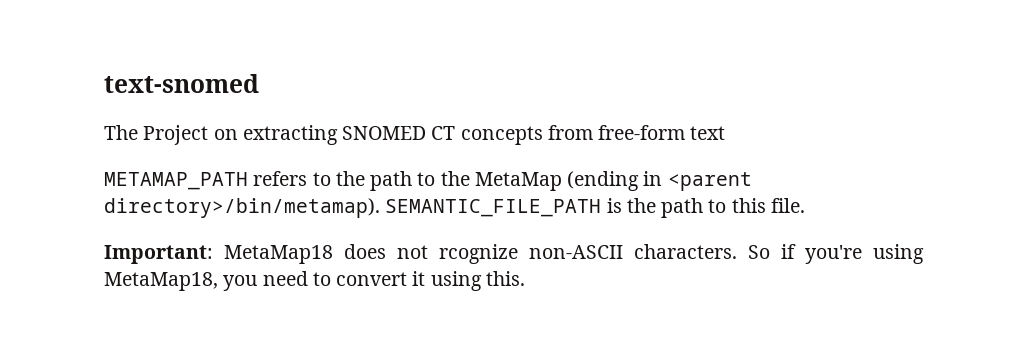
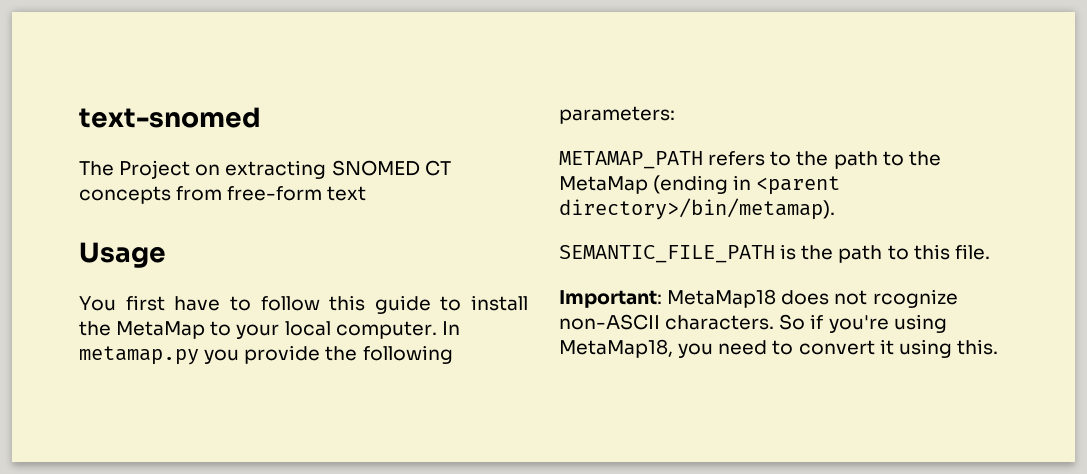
(726, 133) none -> [79,242,166,268] [79,295,528,314] [79,321,460,339] [79,345,453,365] [559,106,675,124] // Usage // You first have to follow this guide to install the MetaMap to your local computer. In metamap.py you provide the following parameters:
(380, 208) none -> (835, 209) //

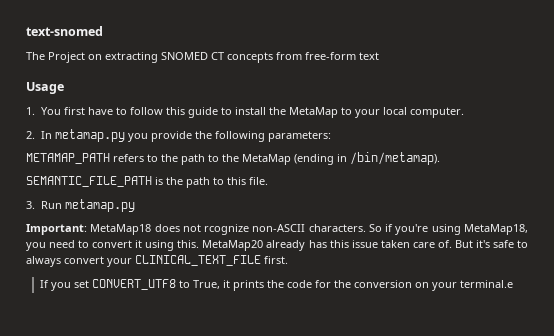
(166, 255) none -> [26,107,35,115] 1.
(437, 330) none -> [26,131,35,139] // 2.
[756,176,841,195] [559,198,835,220] <parent directory>/bin/metamap). -> [350,152,440,165] /bin/metamap).
(990, 252) none -> [26,199,135,212] // 3. Run metamap.py
(998, 347) none -> [202,240,528,251] [26,255,288,267] [39,279,513,291] MetaMap20 already has this issue taken care of. But it's safe to always convert your CLINICAL_TEXT_FILE first. // If you set CONVERT_UTF8 to True, it prints the code for the conversion on your terminal.e

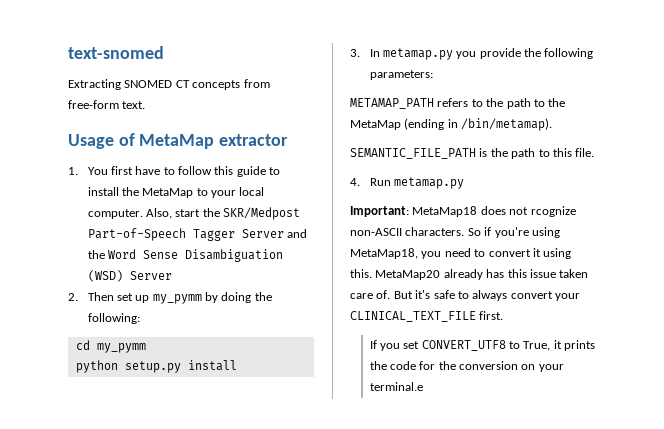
[26,52,158,63] The Project on extracting -> [68,79,121,90] Extracting
[359,52,379,60] text -> [122,101,146,109] text.
(64, 88) none -> [118,133,289,149] of MetaMap extractor
[26,131,35,139] // 2. -> [145,207,301,220] [87,228,307,241] [87,249,283,262] [87,270,172,282] [68,292,272,304] [87,313,140,324] [75,340,146,353] [75,360,237,373] [350,49,360,57] Also, start the SKR/Medpost Part-of-Speech Tagger Server and the Word Sense Disambiguation (WSD) Server // 2. Then set up my_pymm by doing the following: // cd my_pymm // python setup.py install // 3.
[26,201,35,209] 3. -> [350,178,360,186] 4.

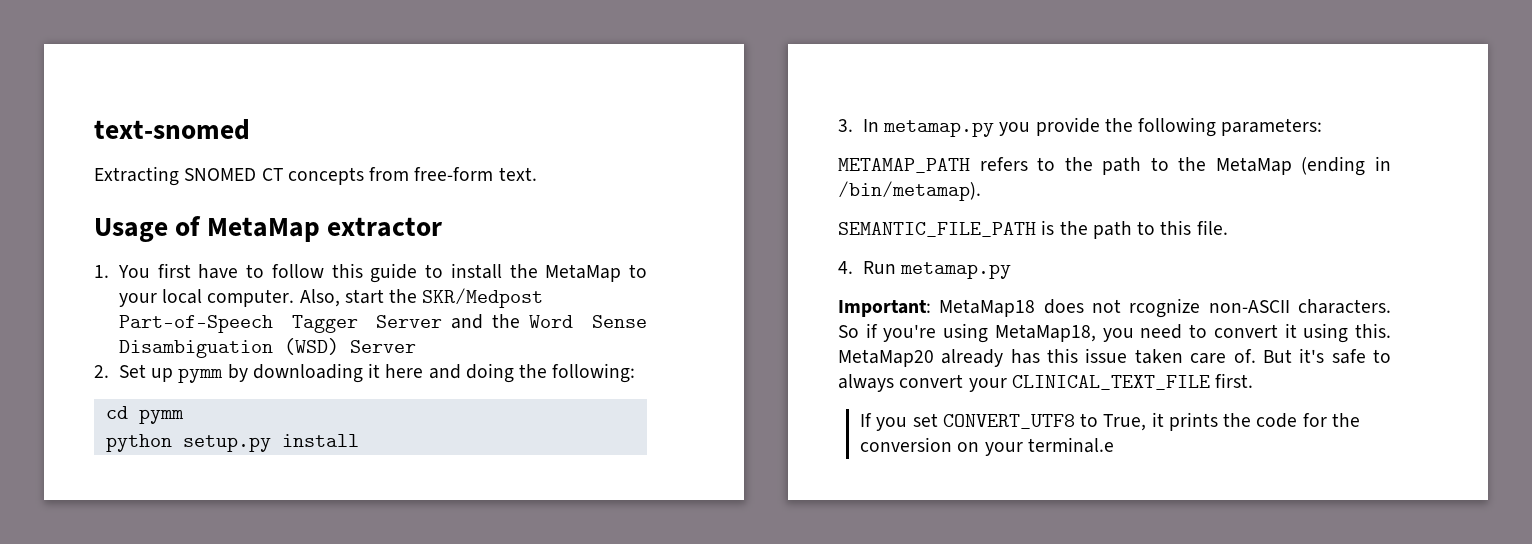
[87,292,219,304] Then set up my_pymm by -> [118,363,461,383] Set up pymm by downloading it here and
[96,343,146,353] my_pymm -> [138,409,184,424] pymm

